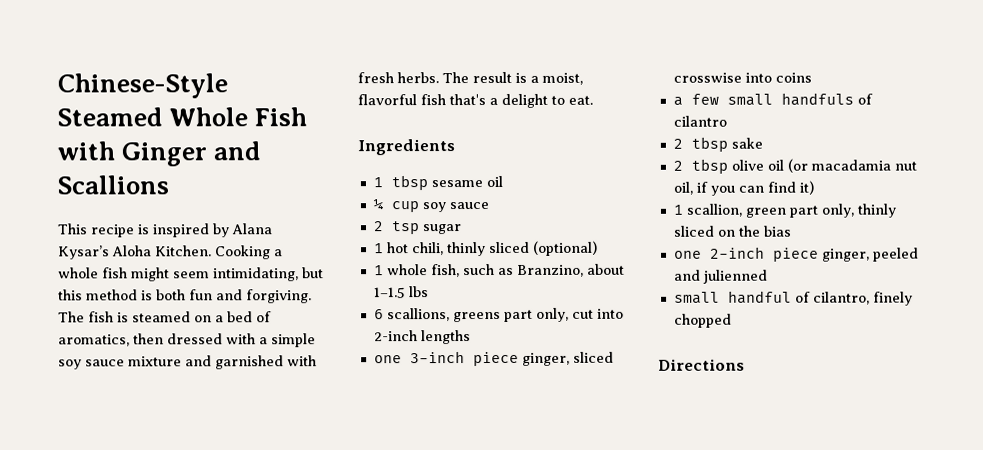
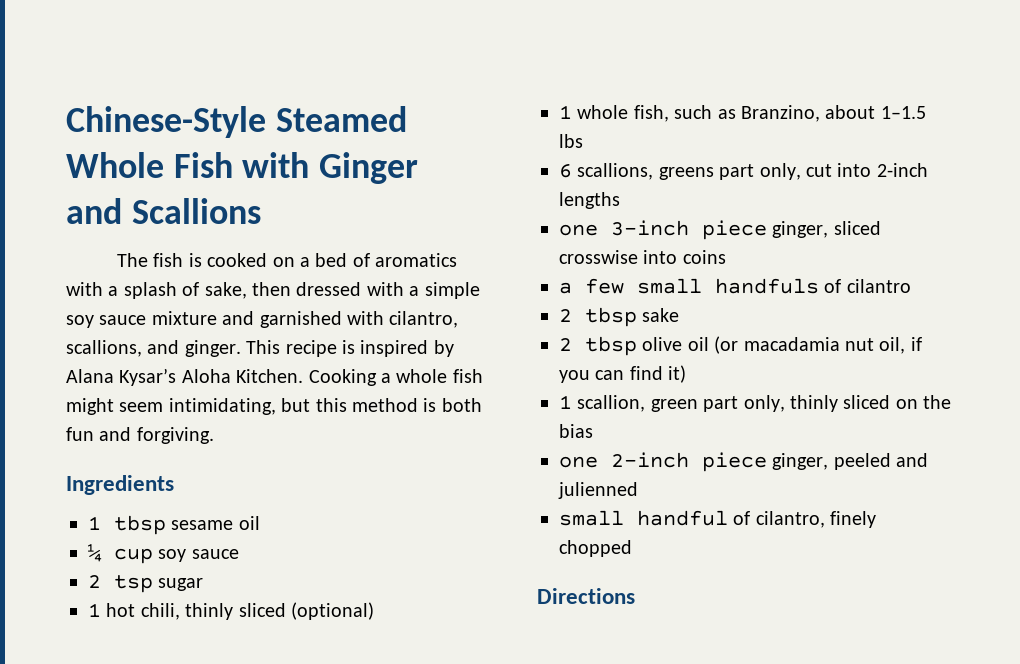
(169, 185) none -> [116,253,458,267] [66,282,480,299] [66,311,459,328] [66,340,241,357] The fish is cooked on a bed of aromatics with a splash of sake, then dressed with a simple soy sauce mixture and garnished with cilantro, scallions, and ginger.
[58,311,272,323] [58,333,316,348] [58,355,317,370] [357,71,583,85] [357,93,593,108] The fish is steamed on a bed of aromatics, then dressed with a simple soy sauce mixture and garnished with fresh herbs. The result is a moist, flavorful fish that's a delight to eat. -> (214, 435) none

